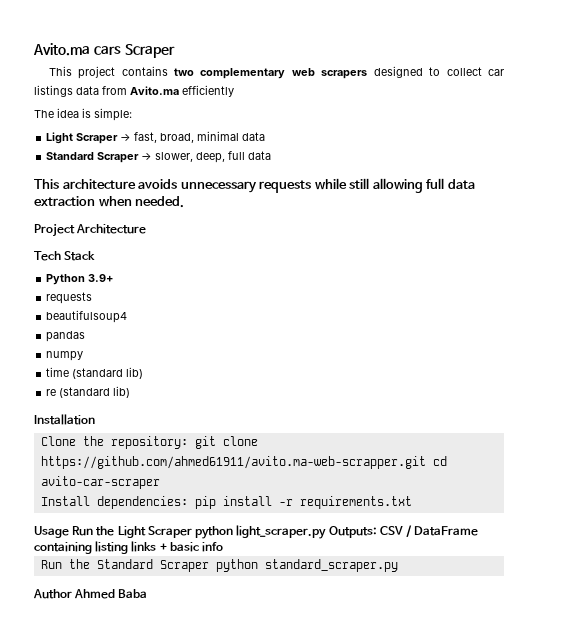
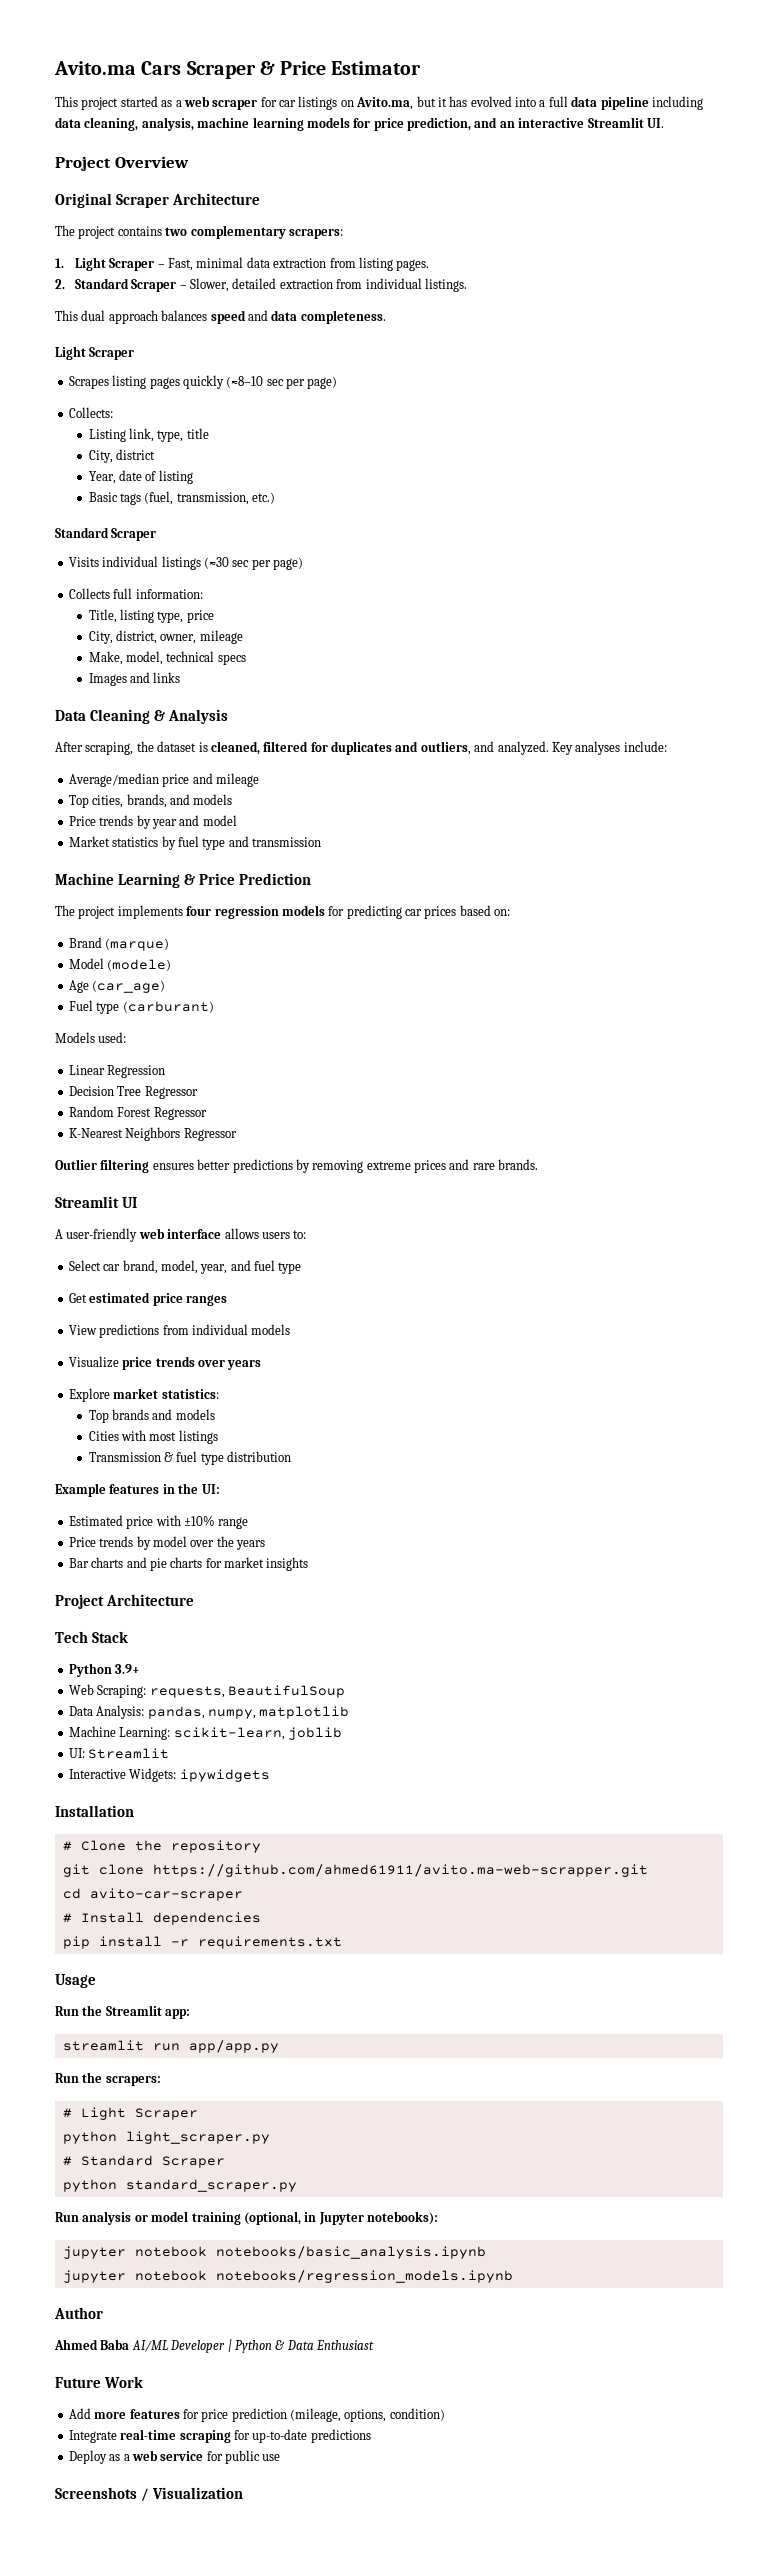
[33,43,175,58] Avito.ma cars Scraper -> [54,61,422,79] Avito.ma Cars Scraper & Price Estimator
[121,66,504,79] [34,85,234,97] [34,108,132,121] [46,131,266,144] [46,151,272,163] [34,178,475,193] [34,196,185,208] contains two complementary web scrapers designed to collect car listings data from Avito.ma efficiently // The idea is simple: // Light Scraper → fast, broad, minimal data // Standard Scraper → slower, deep, full data // This architecture avoids unnecessary requests while still allowing full data extraction when needed. -> [120,96,703,110] [55,117,664,131] [55,156,189,171] [55,193,260,208] [55,225,343,239] [55,257,430,271] [55,278,467,292] [55,310,386,324] [55,346,135,360] [68,375,338,389] [68,407,113,418] [88,428,209,442] [88,449,156,463] [88,470,193,484] [88,491,276,505] [55,527,157,541] [68,556,303,570] [68,588,203,599] [88,609,214,623] [88,630,243,644] [88,651,246,665] [88,672,181,686] [55,709,228,724] [55,741,667,755] [68,773,259,787] [68,794,233,808] [68,815,237,829] [68,836,321,850] [55,873,311,888] [55,905,511,919] [68,937,170,951] [68,958,172,971] [68,980,166,993] [68,1000,214,1014] [55,1032,127,1043] [68,1065,166,1078] [68,1086,198,1099] [68,1106,207,1120] [68,1127,237,1141] [55,1159,539,1173] [55,1196,137,1208] [55,1228,307,1242] [68,1260,302,1274] [68,1292,227,1306] [68,1324,291,1338] [68,1356,262,1370] [68,1388,219,1402] [88,1409,215,1423] [88,1430,218,1444] [88,1451,292,1465] [55,1483,220,1497] [68,1515,249,1529] [68,1536,265,1550] [68,1557,309,1571] started as a web scraper for car listings on Avito.ma, but it has evolved into a full data pipeline including data cleaning, analysis, machine learning models for price prediction, and an interactive Streamlit UI. // Project Overview // Original Scraper Architecture // The project contains two complementary scrapers: // 1. Light Scraper – Fast, minimal data extraction from listing pages. // 2. Standard Scraper – Slower, detailed extraction from individual listings. // This dual approach balances speed and data completeness. // Light Scraper // Scrapes listing pages quickly (≈8–10 sec per page) // Collects: // Listing link, type, title // City, district // Year, date of listing // Basic tags (fuel, transmission, etc.) // Standard Scraper // Visits individual listings (≈30 sec per page) // Collects full information: // Title, listing type, price // City, district, owner, mileage // Make, model, technical specs // Images and links // Data Cleaning & Analysis // After scraping, the dataset is cleaned, filtered for duplicates and outliers, and analyzed. Key analyses include: // Average/median price and mileage // Top cities, brands, and models // Price trends by year and model // Market statistics by fuel type and transmission // Machine Learning & Price Prediction // The project implements four regression models for predicting car prices based on: // Brand (marque) // Model (modele) // Age (car_age) // Fuel type (carburant) // Models used: // Linear Regression // Decision Tree Regressor // Random Forest Regressor // K-Nearest Neighbors Regressor // Outlier filtering ensures better predictions by removing extreme prices and rare brands. // Streamlit UI // A user-friendly web interface allows users to: // Select car brand, model, year, and fuel type // Get estimated price ranges // View predictions from individual models // Visualize price trends over years // Explore market statistics: // Top brands and models // Cities with most listings // Transmission & fuel type distribution // Example features in the UI: // Estimated price with ±10% range // Price trends by model over the years // Bar charts and pie charts for market insights
[46,292,93,304] [46,310,128,323] [46,331,86,342] [46,351,84,361] [46,367,144,379] [46,386,131,398] requests // beautifulsoup4 // pandas // numpy // time (standard lib) // re (standard lib) -> [68,1684,345,1698] [68,1705,350,1719] [68,1726,342,1740] [68,1748,170,1759] [68,1768,270,1782] Web Scraping: requests, BeautifulSoup // Data Analysis: pandas, numpy, matplotlib // Machine Learning: scikit-learn, joblib // UI: Streamlit // Interactive Widgets: ipywidgets
(95, 419) none -> [62,1841,72,1851] #
[110,436,188,449] repository: -> [170,1840,261,1853] repository //
(426, 462) none -> (648, 1870) //
[40,496,188,509] Install dependencies: -> [62,1912,261,1925] # Install dependencies //
[72,525,479,539] [34,541,224,554] [40,559,209,572] Run the Light Scraper python light_scraper.py Outputs: CSV / DataFrame containing listing links + basic info // Run the Standard Scraper -> [55,2005,191,2019] [62,2040,279,2053] [55,2072,161,2086] [62,2107,198,2120] [62,2131,270,2144] [62,2155,225,2168] // Run the Streamlit app: // streamlit run app/app.py // Run the scrapers: // # Light Scraper // python light_scraper.py // # Standard Scraper //
(398, 565) none -> [55,2211,438,2225] [62,2246,486,2259] [62,2270,513,2283] // Run analysis or model training (optional, in Jupyter notebooks): // jupyter notebook notebooks/basic_analysis.ipynb // jupyter notebook notebooks/regression_models.ipynb
(72, 594) none -> (103, 2313) //
(148, 593) none -> [131,2339,374,2353] [55,2376,143,2388] [68,2408,445,2422] [68,2429,371,2443] [68,2450,281,2464] [55,2487,243,2502] AI/ML Developer | Python & Data Enthusiast // Future Work // Add more features for price prediction (mileage, options, condition) // Integrate real-time scraping for up-to-date predictions // Deploy as a web service for public use // Screenshots / Visualization

